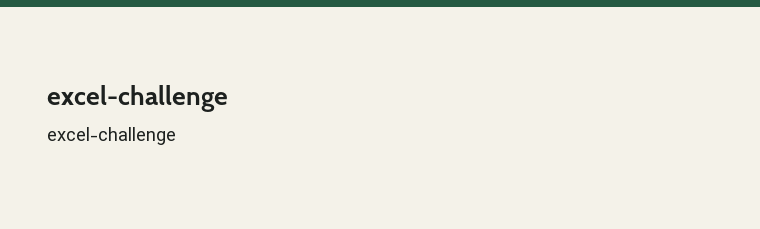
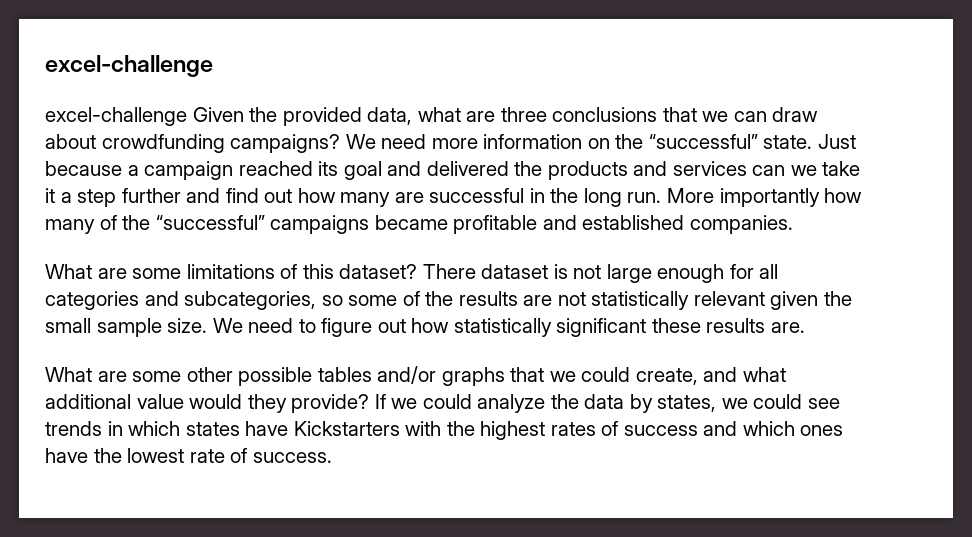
(176, 136) none -> [192,107,819,126] [45,134,856,153] [45,161,861,180] [45,188,863,207] [45,215,793,234] [45,264,779,283] [45,291,852,310] [45,318,805,337] [45,366,786,386] [45,394,841,413] [45,421,844,440] [45,448,332,463] Given the provided data, what are three conclusions that we can draw about crowdfunding campaigns? We need more information on the “successful” state. Just because a campaign reached its goal and delivered the products and services can we take it a step further and find out how many are successful in the long run. More importantly how many of the “successful” campaigns became profitable and established companies. // What are some limitations of this dataset? There dataset is not large enough for all categories and subcategories, so some of the results are not statistically relevant given the small sample size. We need to figure out how statistically significant these results are. // What are some other possible tables and/or graphs that we could create, and what additional value would they provide? If we could analyze the data by states, we could see trends in which states have Kickstarters with the highest rates of success and which ones have the lowest rate of success.

